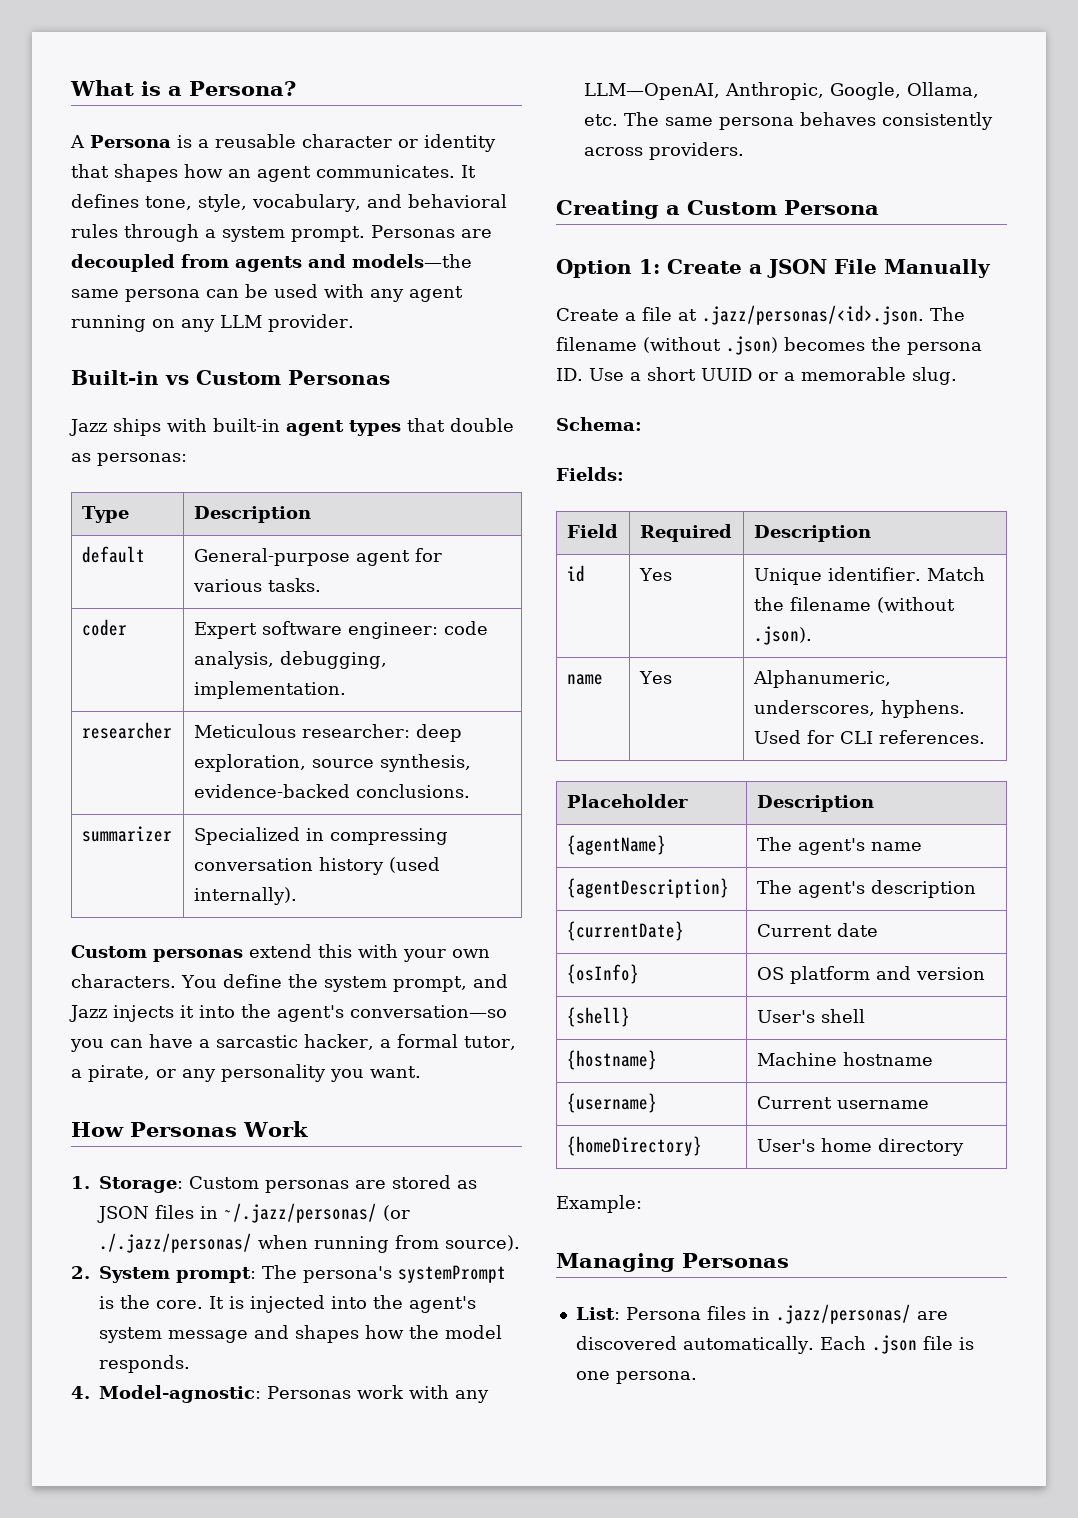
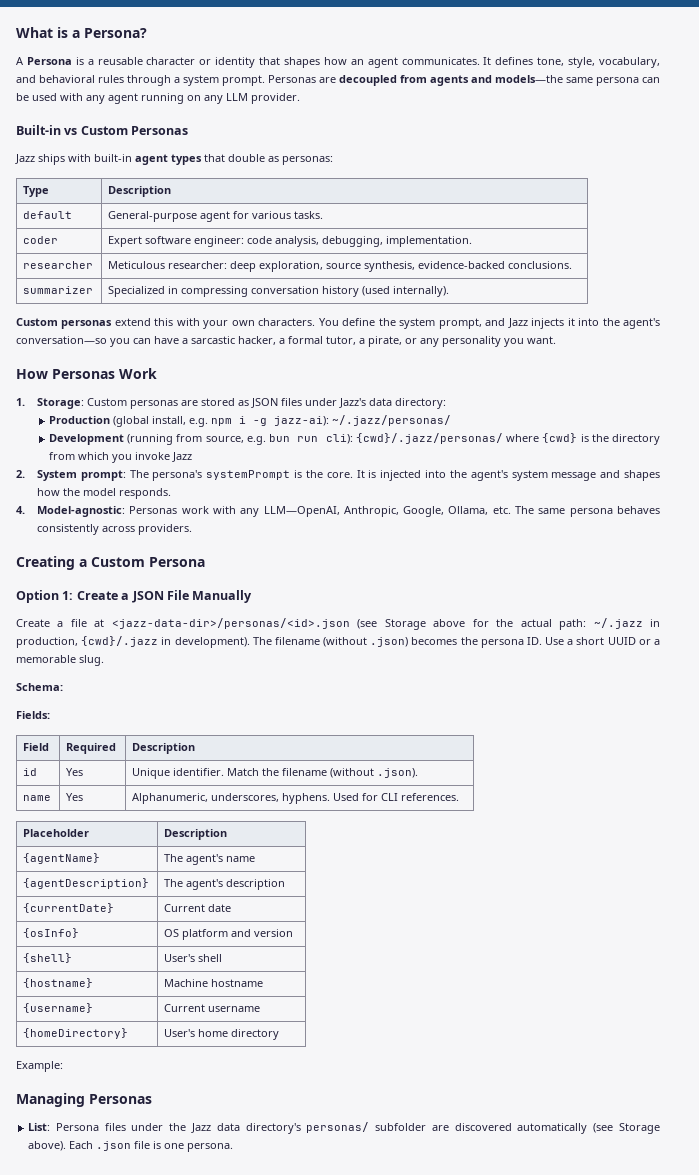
[200,1203,410,1223] [99,1233,520,1253] in ~/.jazz/personas/ (or ./.jazz/personas/ when running from source). -> [305,398,447,409] [49,415,452,427] [49,433,660,445] [49,452,193,463] under Jazz's data directory: // Production (global install, e.g. npm i -g jazz-ai): ~/.jazz/personas/ // Development (running from source, e.g. bun run cli): {cwd}/.jazz/personas/ where {cwd} is the directory from which you invoke Jazz
[702,305,924,325] .jazz/personas/<id>.json. -> [111,618,660,630] [16,636,250,648] <jazz-data-dir>/personas/<id>.json (see Storage above for the actual path: ~/.jazz in production, {cwd}/.jazz in development).
[751,1304,948,1324] [575,1336,814,1354] in .jazz/personas/ are discovered automatically. -> [131,1122,660,1134] [28,1141,67,1151] under the Jazz data directory's personas/ subfolder are discovered automatically (see Storage above).

